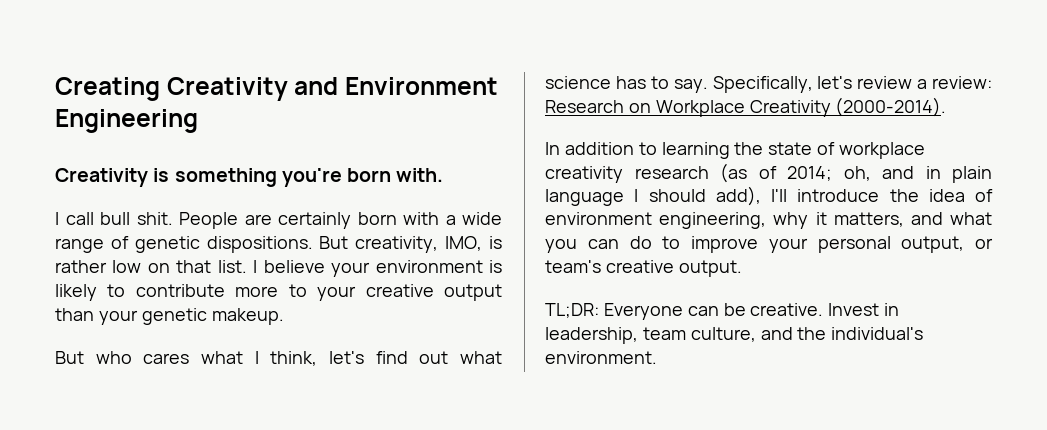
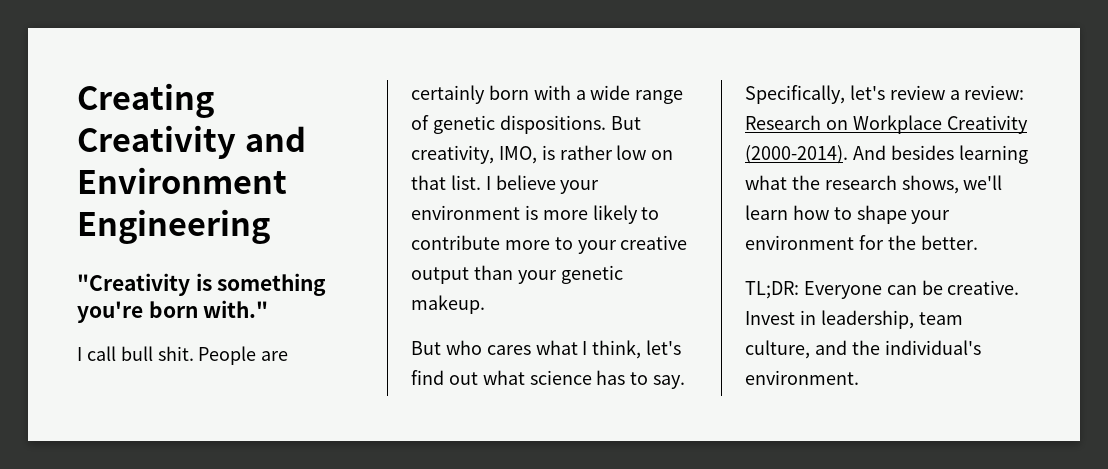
[55,168,148,187] Creativity -> [77,273,190,296] "Creativity
[396,168,444,182] with. -> [203,300,269,318] with."
(503, 266) none -> [542,210,588,220] more
[545,142,926,159] [545,163,992,183] [545,186,993,206] [545,212,993,229] [545,236,993,253] [545,260,742,277] // In addition to learning the state of workplace creativity research (as of 2014; oh, and in plain language I should add), I'll introduce the idea of environment engineering, why it matters, and what you can do to improve your personal output, or team's creative output. -> [852,145,1028,164] [745,175,1003,194] [745,205,951,224] [745,235,978,250] And besides learning what the research shows, we'll learn how to shape your environment for the better.

